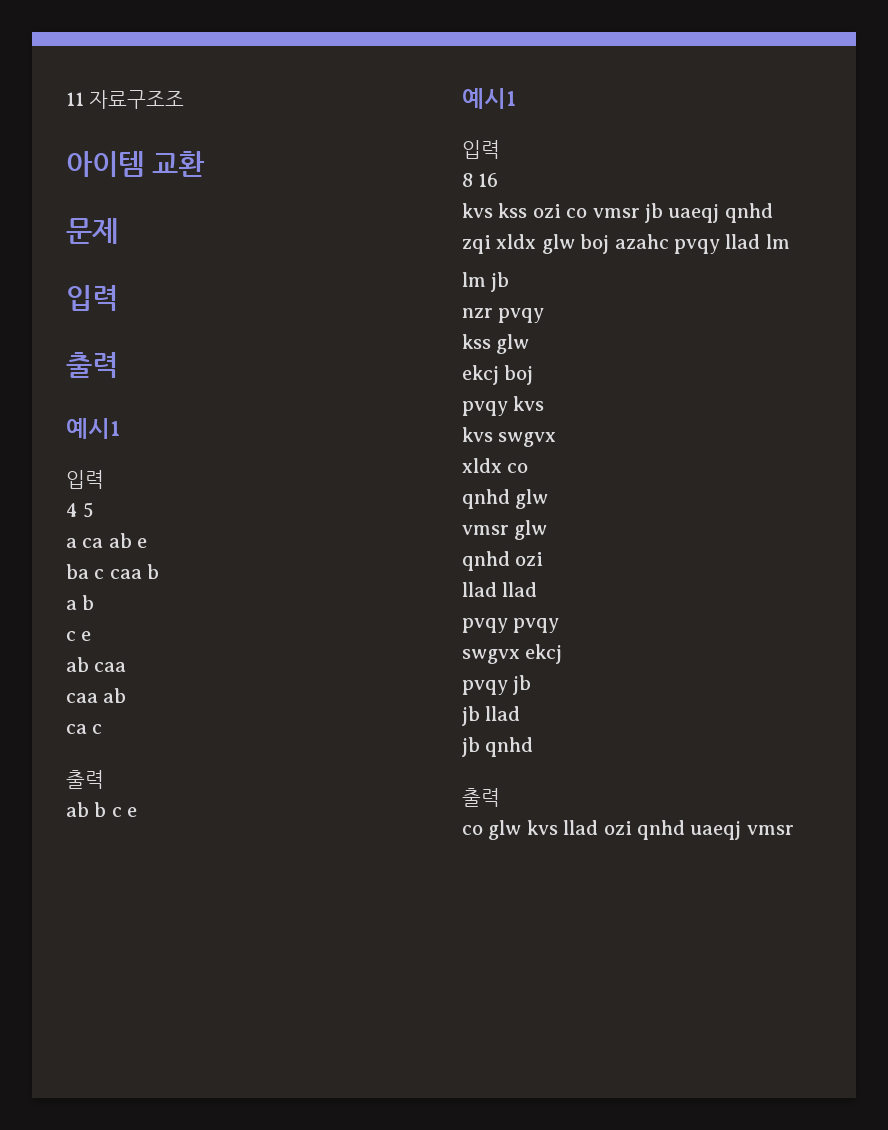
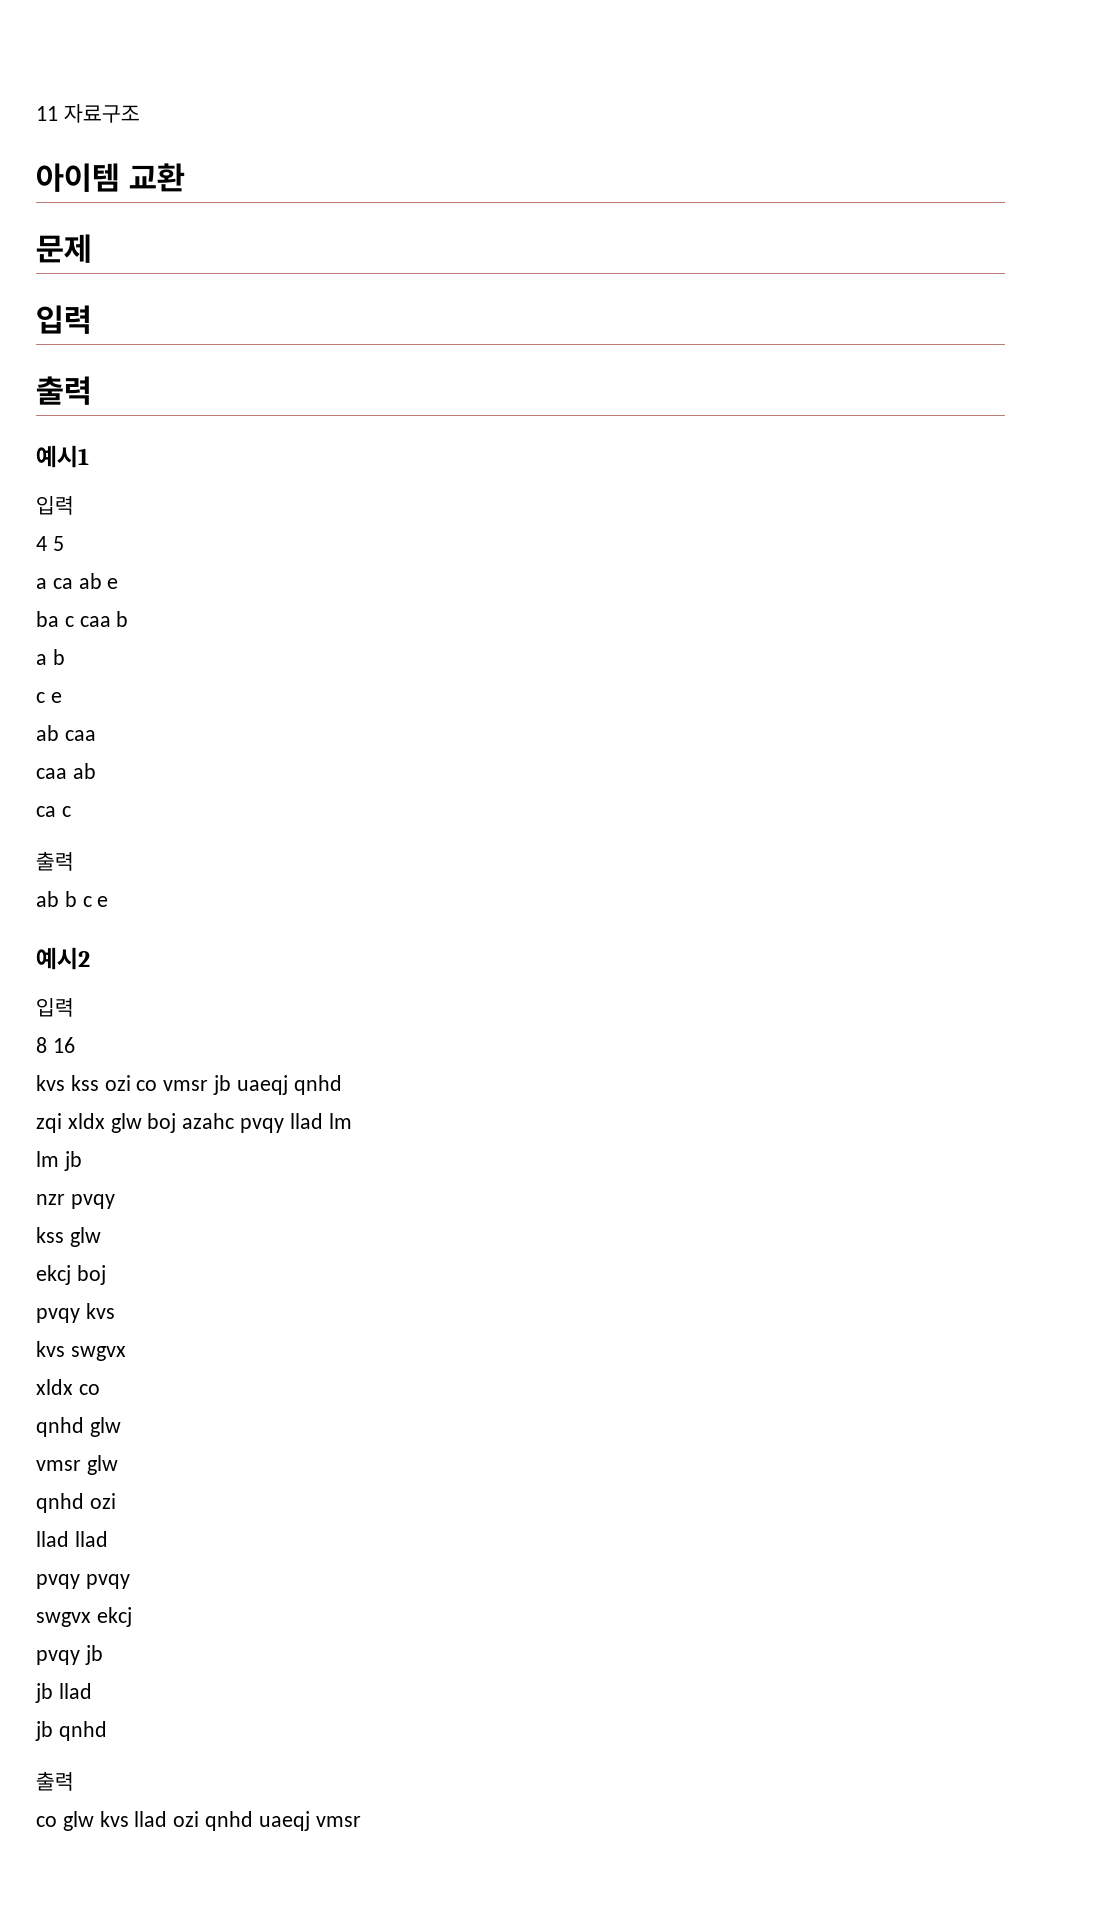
[89,90,185,109] 자료구조조 -> [63,104,140,123] 자료구조
[462,88,516,109] 예시1 -> [36,947,90,970] 예시2

